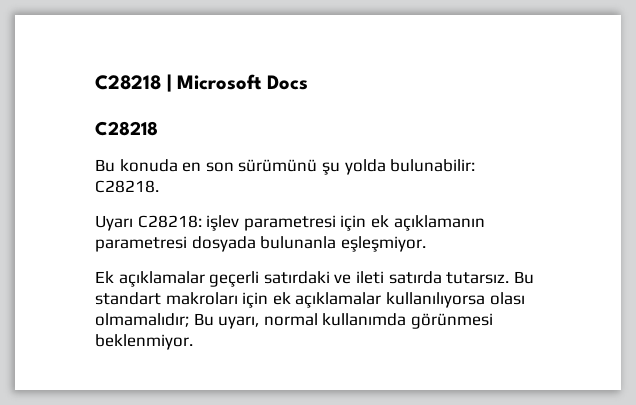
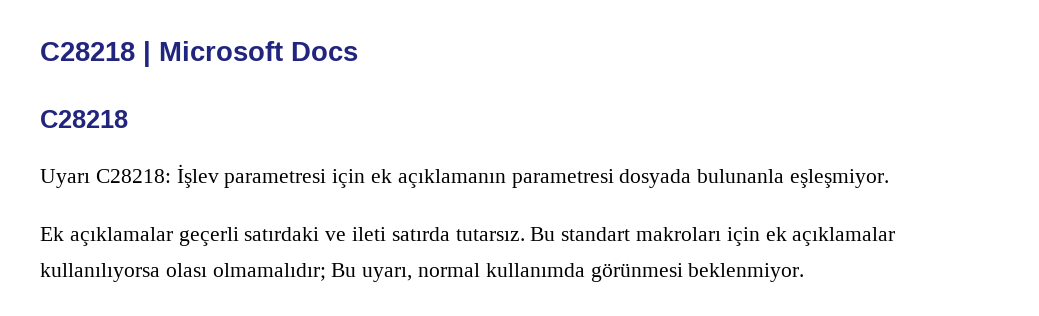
[95,159,476,175] [95,180,159,193] // Bu konuda en son sürümünü şu yolda bulunabilir: C28218. -> (128, 119) none
[206,215,240,231] işlev -> [176,164,219,188] İşlev

